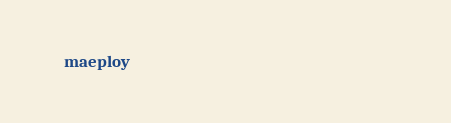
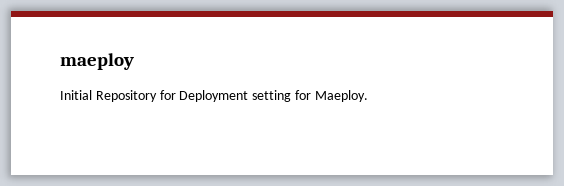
(130, 62) none -> [60,90,368,102] // Initial Repository for Deployment setting for Maeploy.

